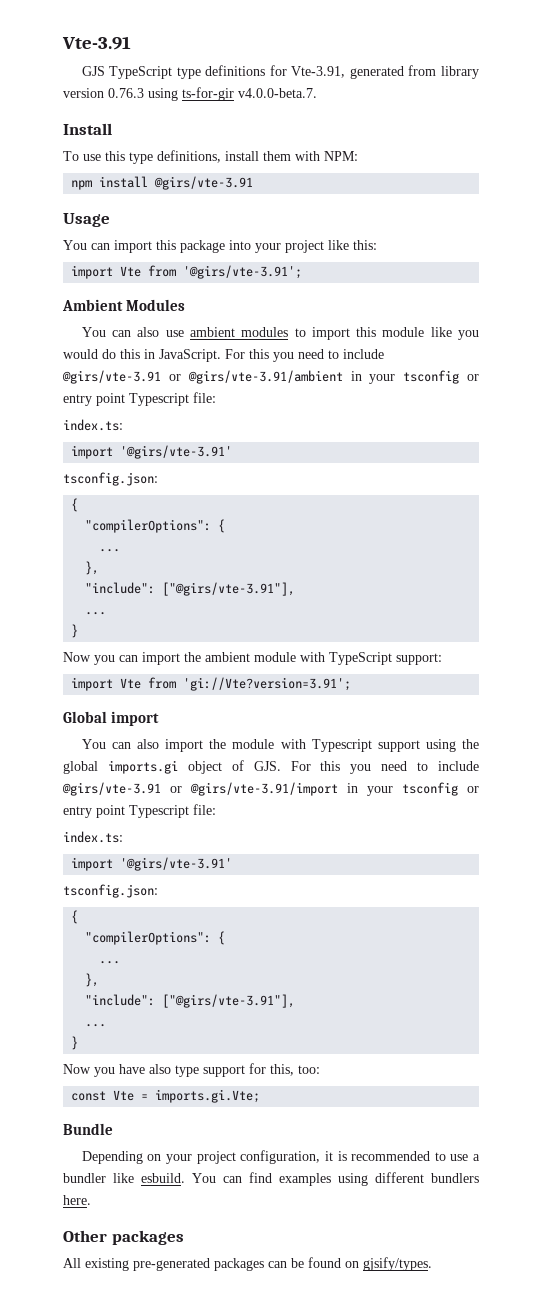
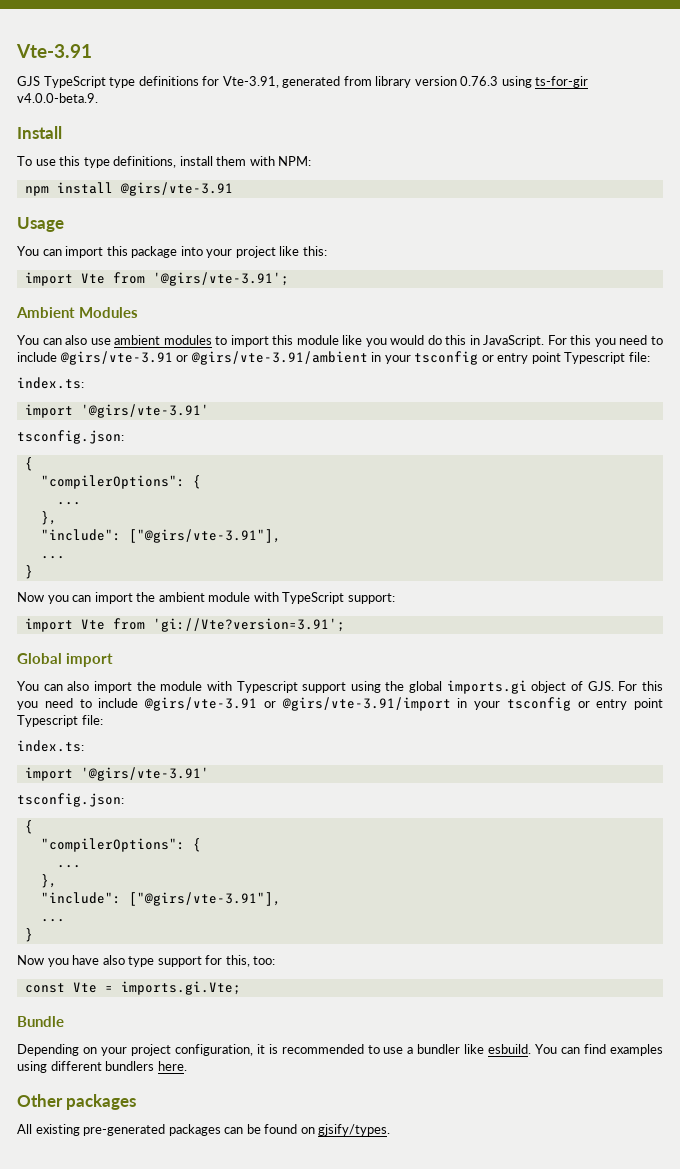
[238,88,317,98] v4.0.0-beta.7. -> [17,93,98,103] v4.0.0-beta.9.

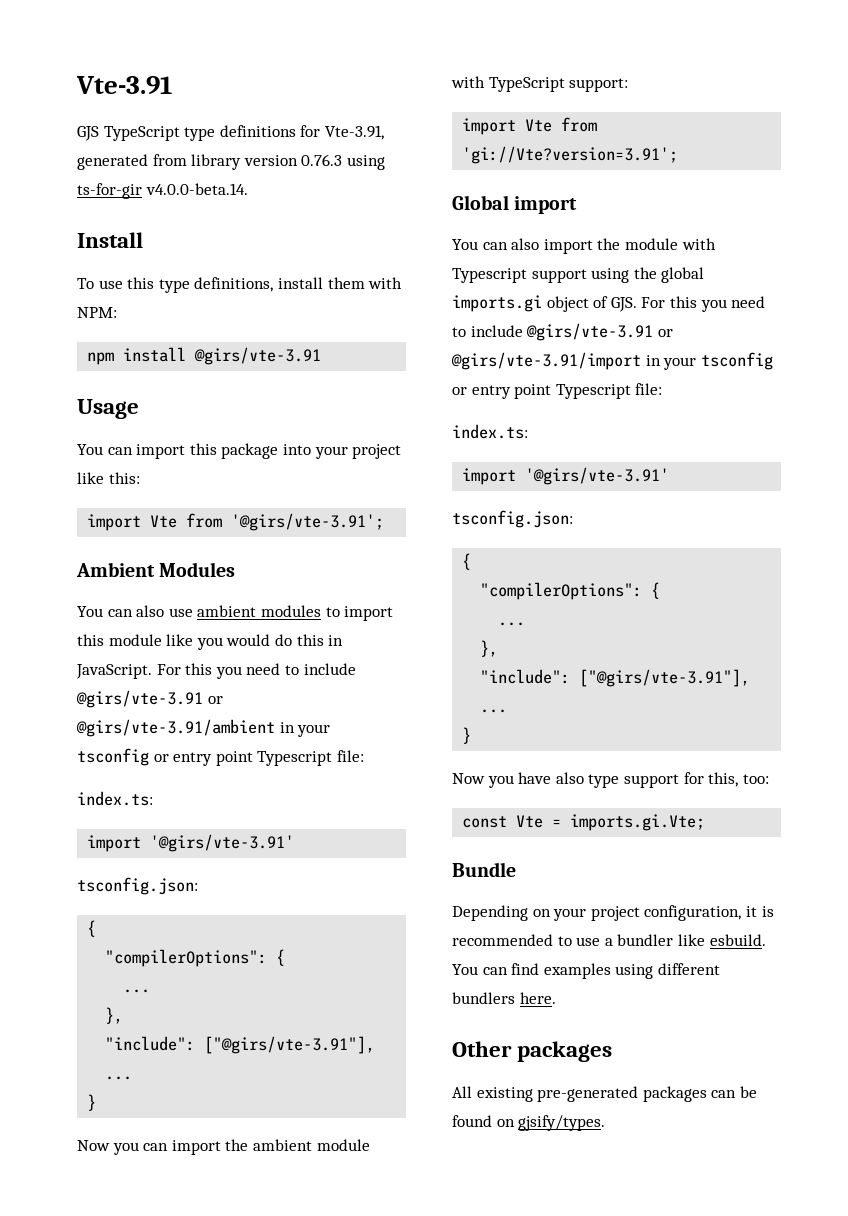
[17,93,98,103] v4.0.0-beta.9. -> [145,183,248,195] v4.0.0-beta.14.

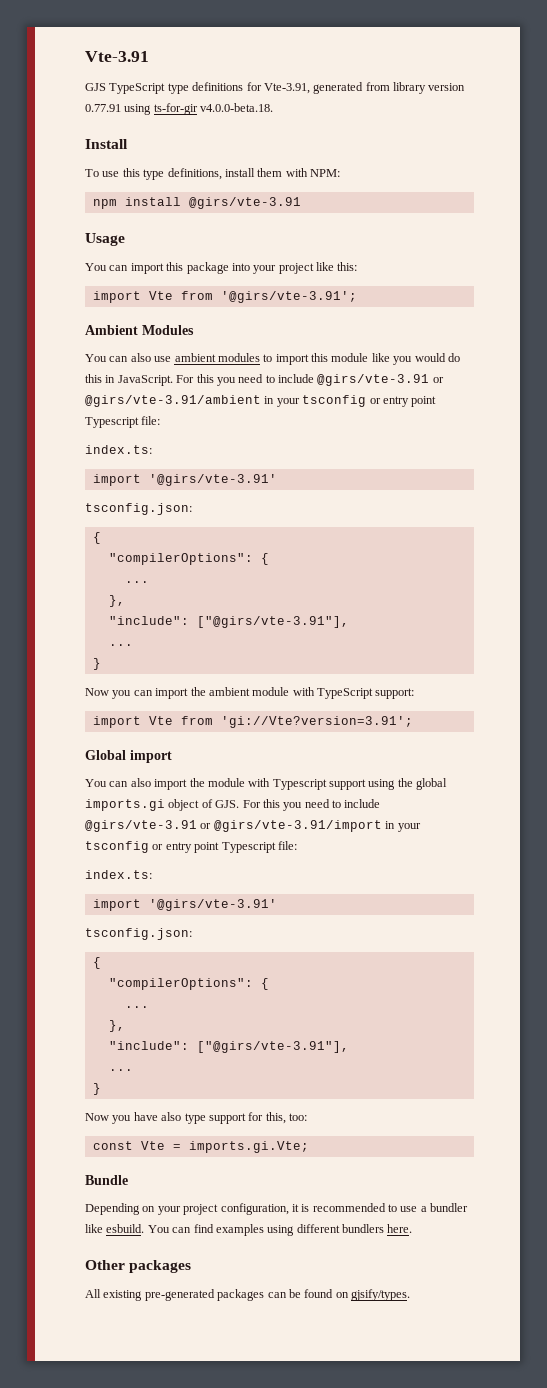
[301,154,343,166] 0.76.3 -> [85,104,121,112] 0.77.91
[145,183,248,195] v4.0.0-beta.14. -> [200,103,274,112] v4.0.0-beta.18.

